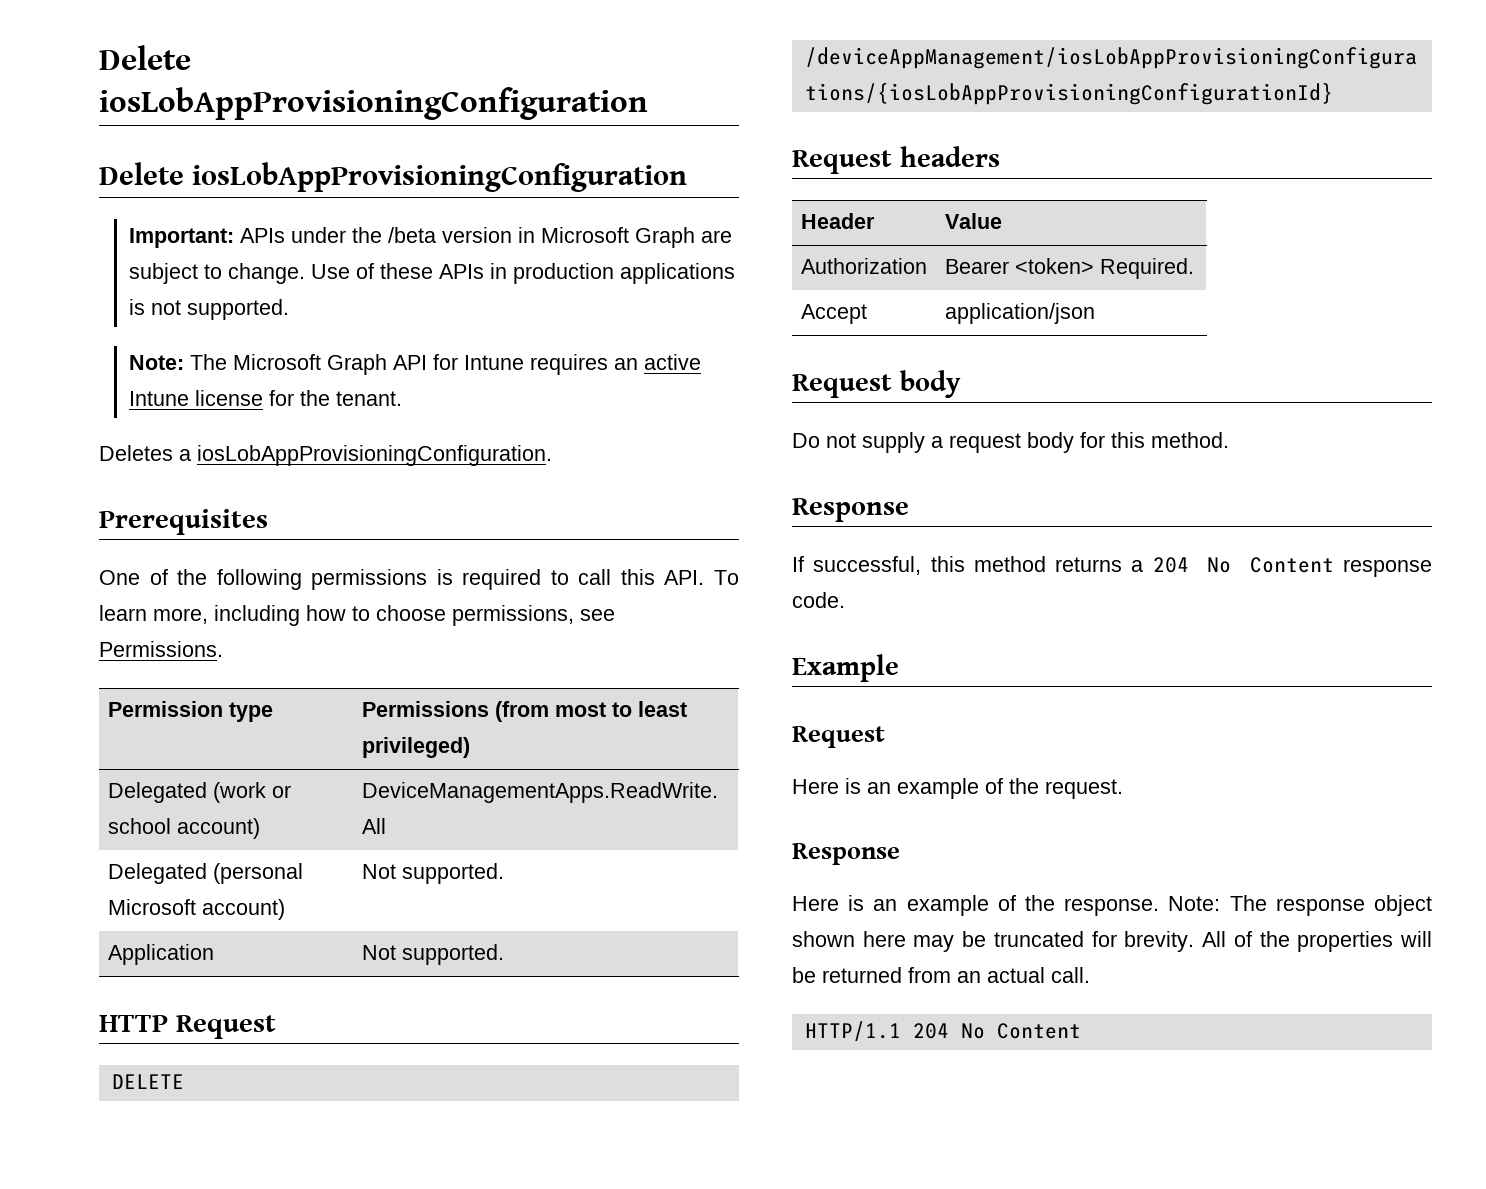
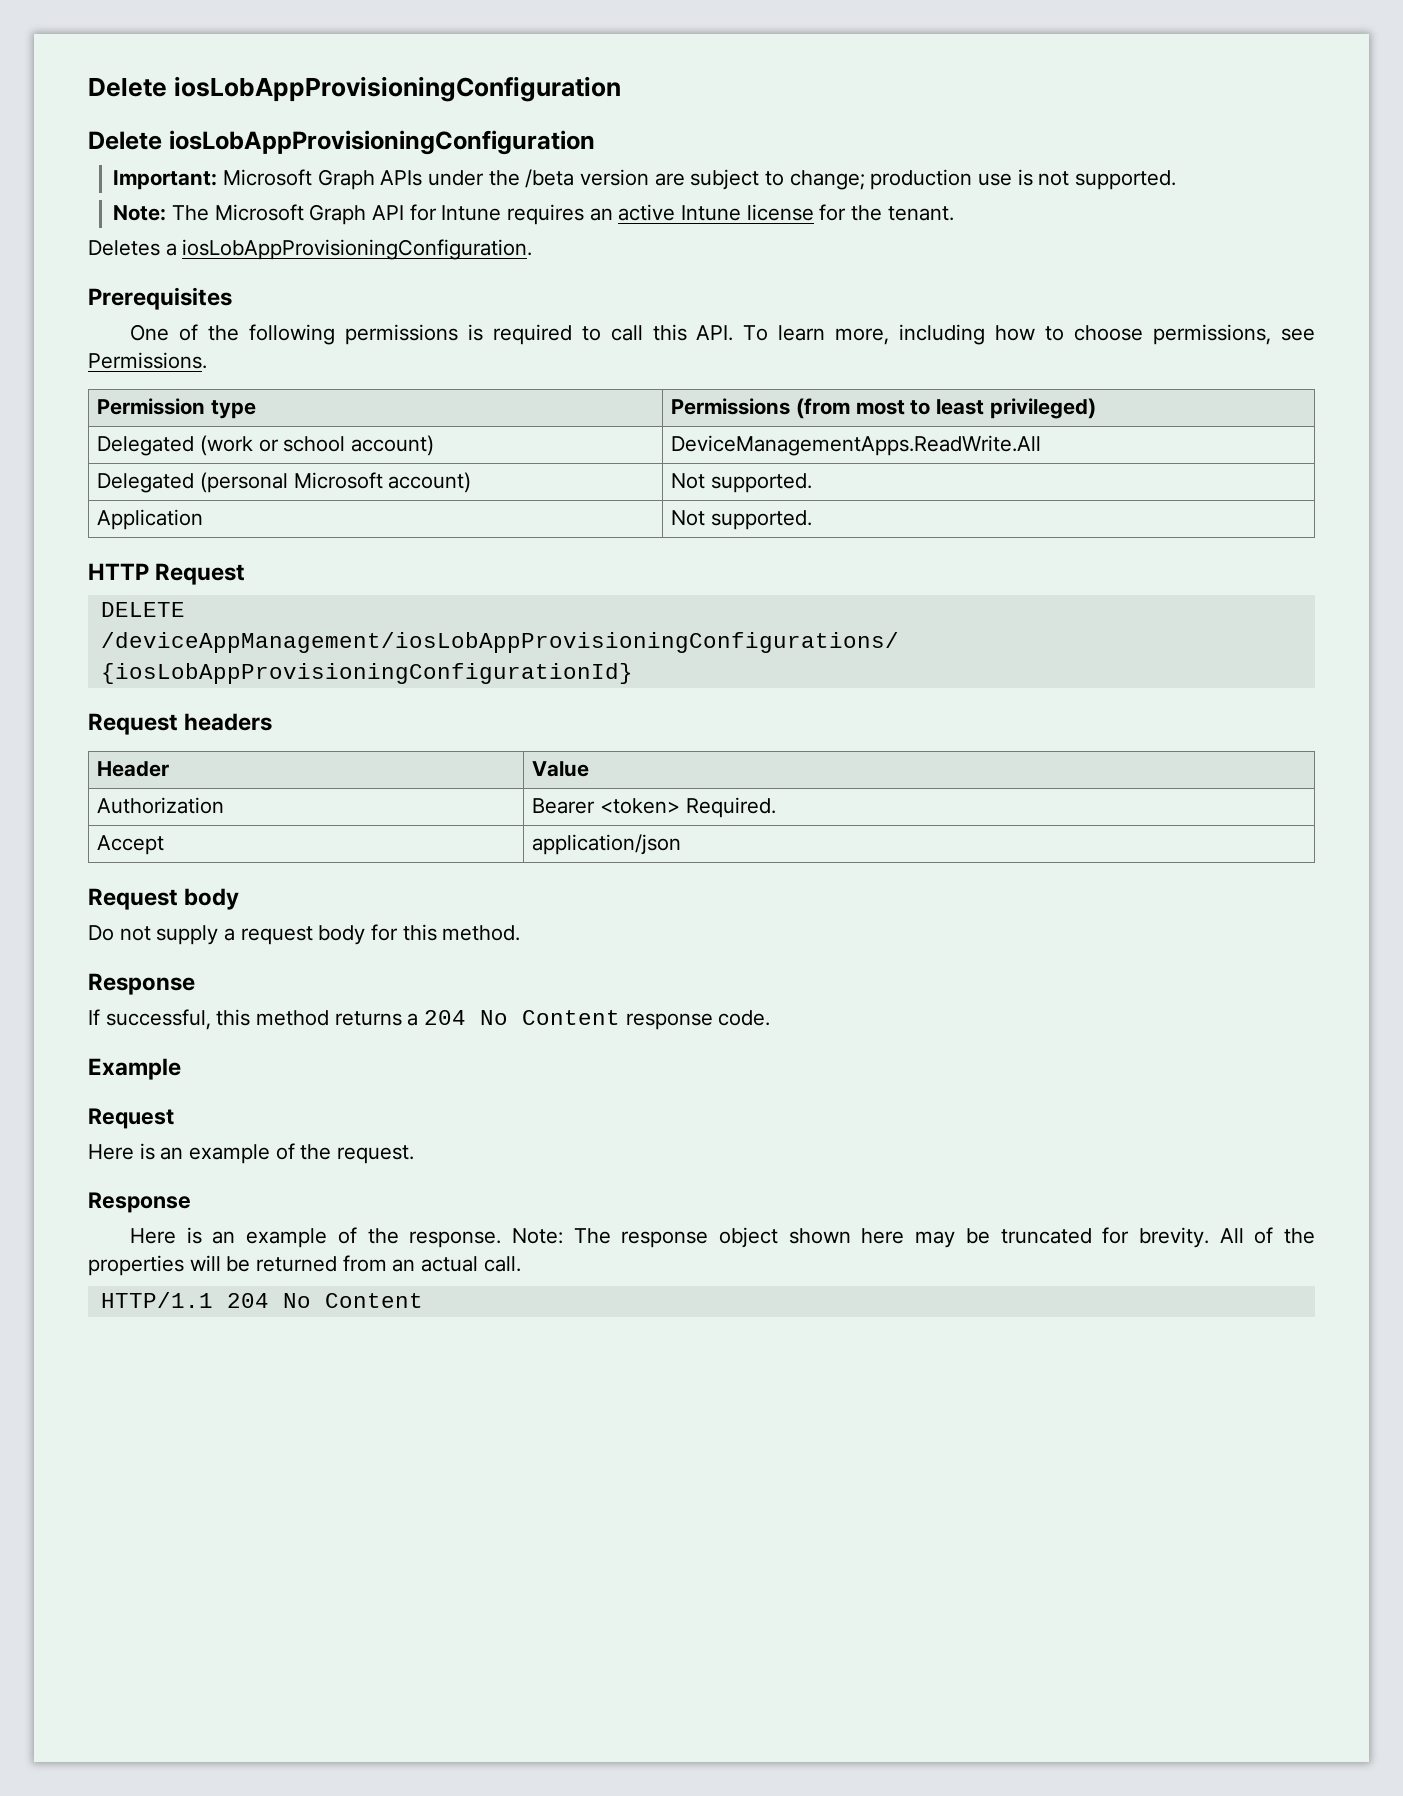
(234, 238) none -> [223,169,375,190] Microsoft Graph
[517,227,732,248] [128,263,735,284] in Microsoft Graph are subject to change. Use of these APIs in production applications -> [654,169,1013,190] are subject to change; production use

